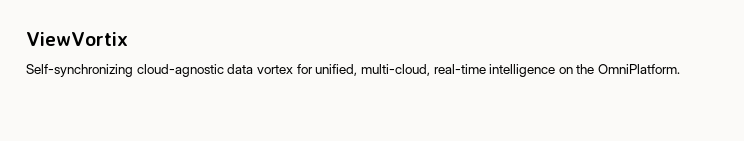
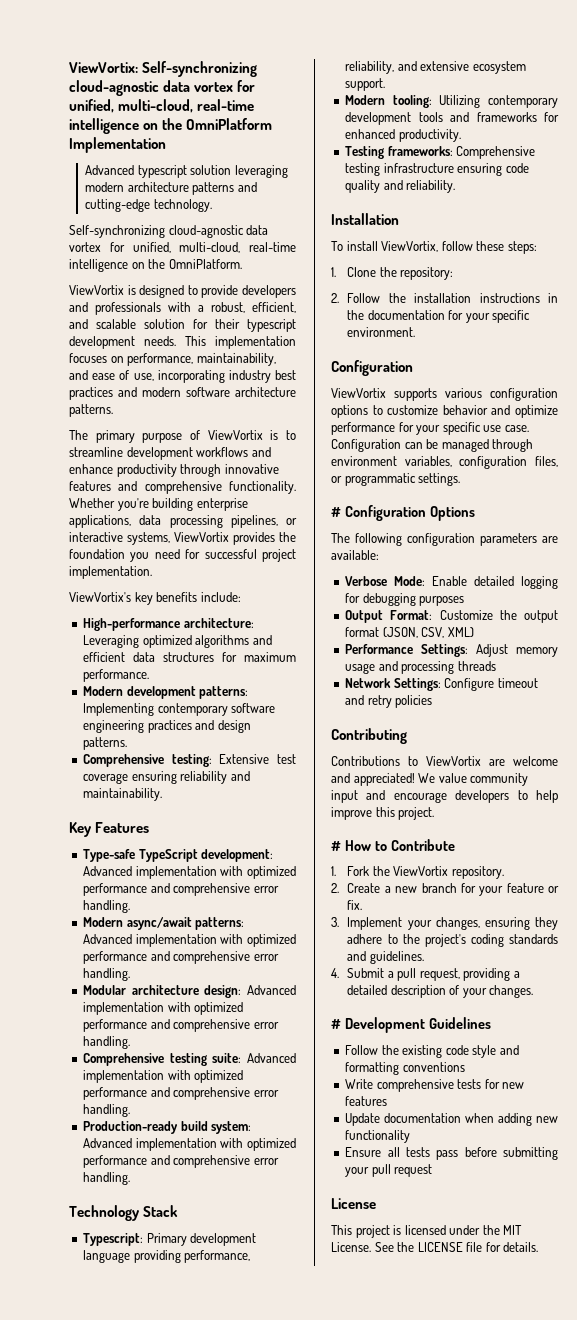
[26,32,128,46] ViewVortix -> [69,61,258,77] [69,80,256,96] [69,99,255,113] [69,118,273,134] [69,137,166,153] [85,165,288,178] [85,182,257,195] [85,199,212,212] ViewVortix: Self-synchronizing cloud-agnostic data vortex for unified, multi-cloud, real-time intelligence on the OmniPlatform Implementation // Advanced typescript solution leveraging modern architecture patterns and cutting-edge technology.
(681, 69) none -> [69,285,296,298] [69,302,296,315] [69,319,296,332] [69,336,296,349] [69,353,276,366] [69,370,296,383] [69,387,296,400] [69,404,113,417] [69,430,296,443] [69,447,271,460] [69,464,279,477] [69,481,296,494] [69,498,248,511] [69,515,297,528] [69,532,296,545] [69,549,296,562] [69,566,152,579] [69,592,241,605] [83,618,254,631] [83,635,272,648] [83,652,296,662] [83,669,150,682] [83,686,249,699] [83,703,276,716] [83,720,251,733] [83,737,128,750] [83,754,296,767] [83,771,250,784] [83,788,163,801] [69,822,150,837] [83,849,274,862] [83,866,296,879] [83,883,279,896] [83,900,131,913] [83,917,245,930] [83,934,296,947] [83,951,279,964] [83,968,131,981] [83,985,296,998] [83,1002,244,1015] [83,1019,279,1032] [83,1036,131,1049] [83,1053,296,1066] [83,1070,244,1083] [83,1087,279,1100] [83,1104,131,1117] [83,1121,252,1134] [83,1138,296,1151] [83,1155,279,1168] [83,1172,131,1185] [69,1205,179,1221] [83,1233,257,1246] [83,1250,251,1263] [345,61,526,74] [345,78,386,91] [345,95,558,108] [345,112,559,125] [345,129,461,142] [345,146,536,159] [345,163,529,176] [345,180,456,193] [331,213,399,225] [331,241,537,254] [331,267,454,280] [331,293,558,303] [347,310,531,323] [347,327,416,337] [331,360,413,376] [331,388,558,401] [331,405,558,418] [331,422,529,435] [331,439,534,452] [331,456,558,469] [331,473,461,486] [331,505,475,521] [331,533,558,546] [331,550,379,560] [345,576,558,589] [345,593,465,606] [345,610,558,623] [345,627,474,638] [345,644,558,657] [345,661,496,674] [345,678,538,691] [345,695,433,708] [331,728,407,744] [331,756,558,766] [331,773,529,786] [331,790,558,803] [331,807,435,820] [331,839,455,851] [331,866,504,879] [331,883,559,896] [347,900,363,910] [331,917,558,930] [347,934,558,947] [347,951,424,964] [331,968,520,981] [347,985,534,998] [331,1017,491,1033] [345,1045,519,1058] [345,1062,465,1075] [345,1079,525,1092] [345,1096,388,1106] [345,1113,558,1126] [345,1130,411,1143] [345,1147,558,1160] [345,1164,433,1177] [331,1198,376,1209] [331,1225,523,1238] [331,1242,539,1252] // ViewVortix is designed to provide developers and professionals with a robust, efficient, and scalable solution for their typescript development needs. This implementation focuses on performance, maintainability, and ease of use, incorporating industry best practices and modern software architecture patterns. // The primary purpose of ViewVortix is to streamline development workflows and enhance productivity through innovative features and comprehensive functionality. Whether you're building enterprise applications, data processing pipelines, or interactive systems, ViewVortix provides the foundation you need for successful project implementation. // ViewVortix's key benefits include: // High-performance architecture: Leveraging optimized algorithms and efficient data structures for maximum performance. // Modern development patterns: Implementing contemporary software engineering practices and design patterns. // Comprehensive testing: Extensive test coverage ensuring reliability and maintainability. // Key Features // Type-safe TypeScript development: Advanced implementation with optimized performance and comprehensive error handling. // Modern async/await patterns: Advanced implementation with optimized performance and comprehensive error handling. // Modular architecture design: Advanced implementation with optimized performance and comprehensive error handling. // Comprehensive testing suite: Advanced implementation with optimized performance and comprehensive error handling. // Production-ready build system: Advanced implementation with optimized performance and comprehensive error handling. // Technology Stack // Typescript: Primary development language providing performance, reliability, and extensive ecosystem support. // Modern tooling: Utilizing contemporary development tools and frameworks for enhanced productivity. // Testing frameworks: Comprehensive testing infrastructure ensuring code quality and reliability. // Installation // To install ViewVortix, follow these steps: // 1. Clone the repository: // 2. Follow the installation instructions in the documentation for your specific environment. // Configuration // ViewVortix supports various configuration options to customize behavior and optimize performance for your specific use case. Configuration can be managed through environment variables, configuration files, or programmatic settings. // # Configuration Options // The following configuration parameters are available: // Verbose Mode: Enable detailed logging for debugging purposes // Output Format: Customize the output format (JSON, CSV, XML) // Performance Settings: Adjust memory usage and processing threads // Network Settings: Configure timeout and retry policies // Contributing // Contributions to ViewVortix are welcome and appreciated! We value community input and encourage developers to help improve this project. // # How to Contribute // 1. Fork the ViewVortix repository. // 2. Create a new branch for your feature or fix. // 3. Implement your changes, ensuring they adhere to the project's coding standards and guidelines. // 4. Submit a pull request, providing a detailed description of your changes. // # Development Guidelines // Follow the existing code style and formatting conventions // Write comprehensive tests for new features // Update documentation when adding new functionality // Ensure all tests pass before submitting your pull request // License // This project is licensed under the MIT License. See the LICENSE file for details.

